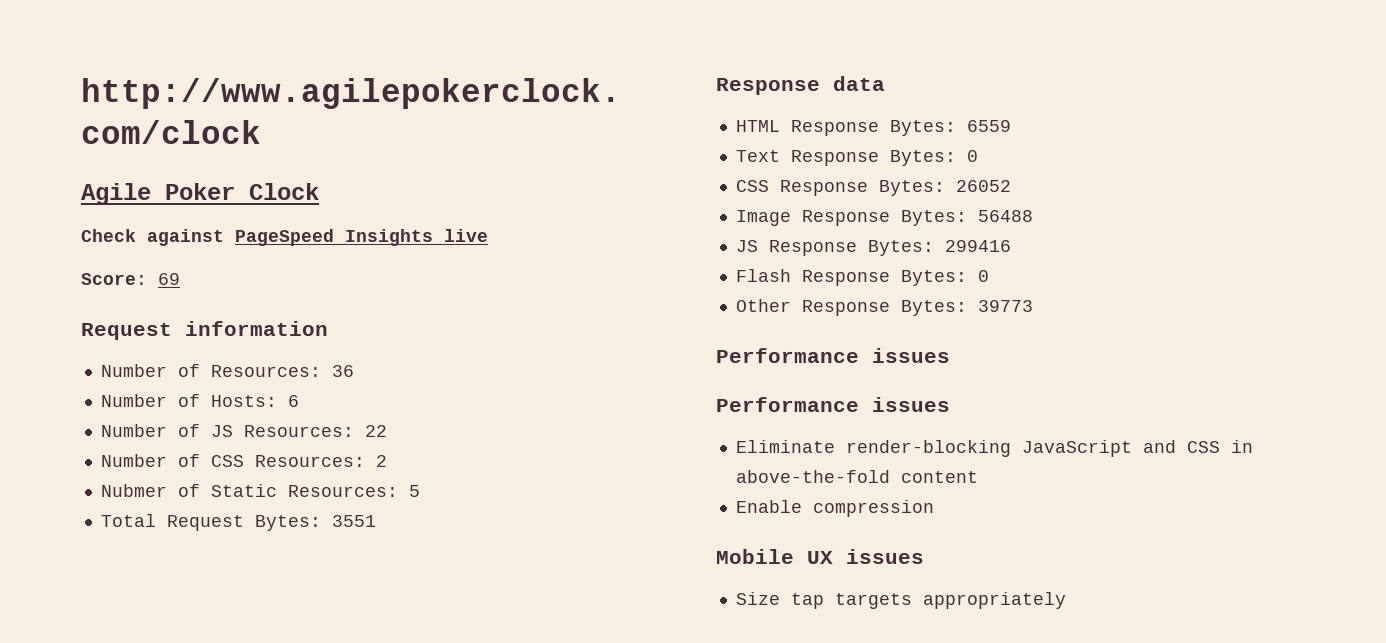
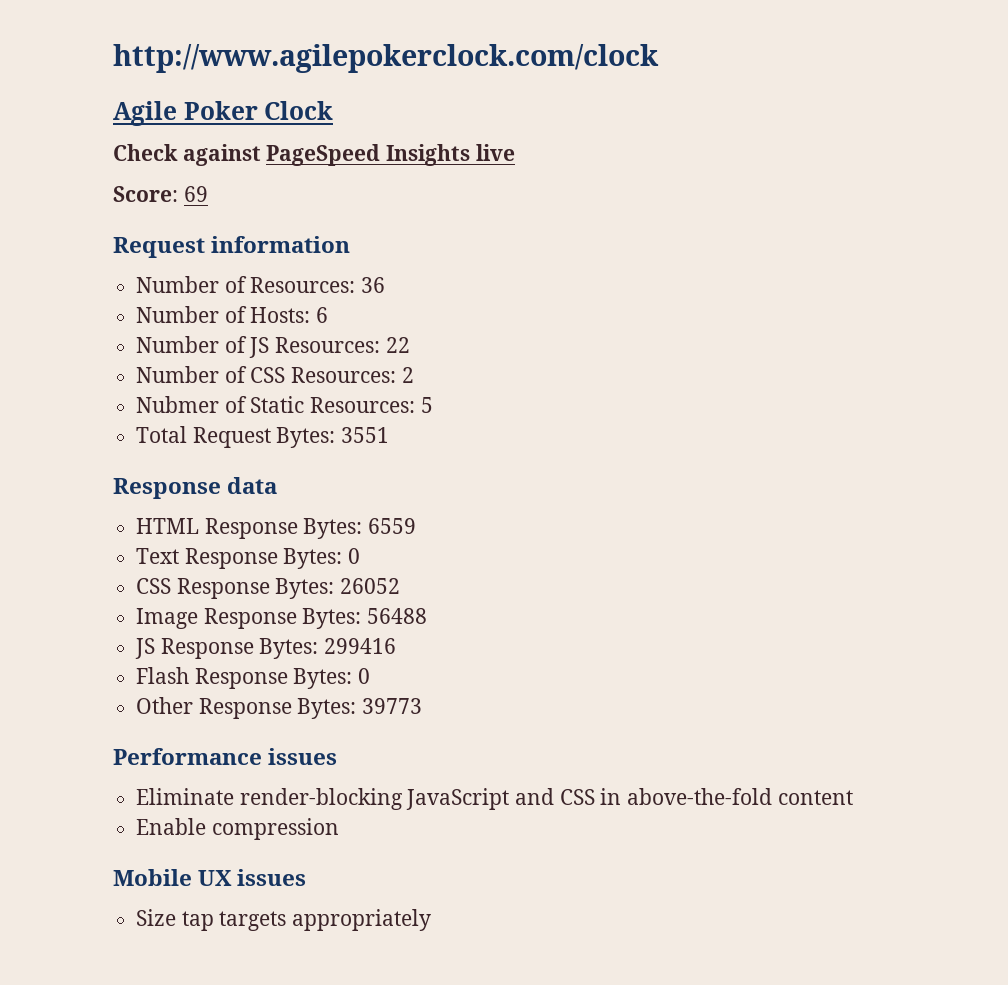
[716,397,950,412] // Performance issues -> (338, 756) none

